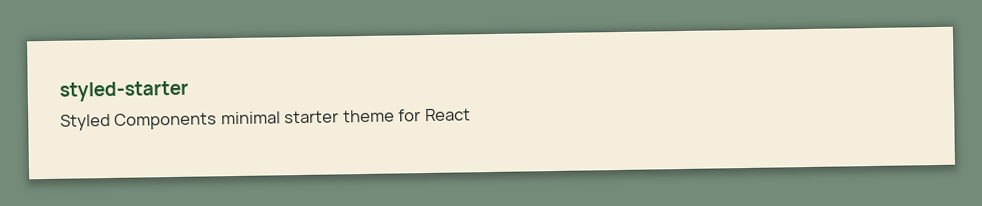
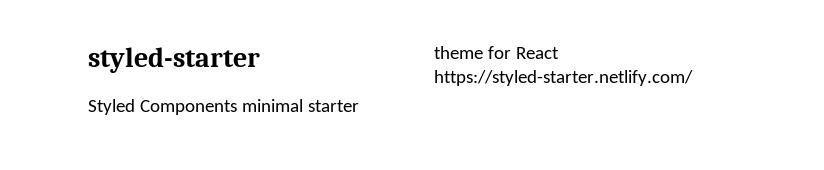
(471, 115) none -> [434,70,693,86] https://styled-starter.netlify.com/

